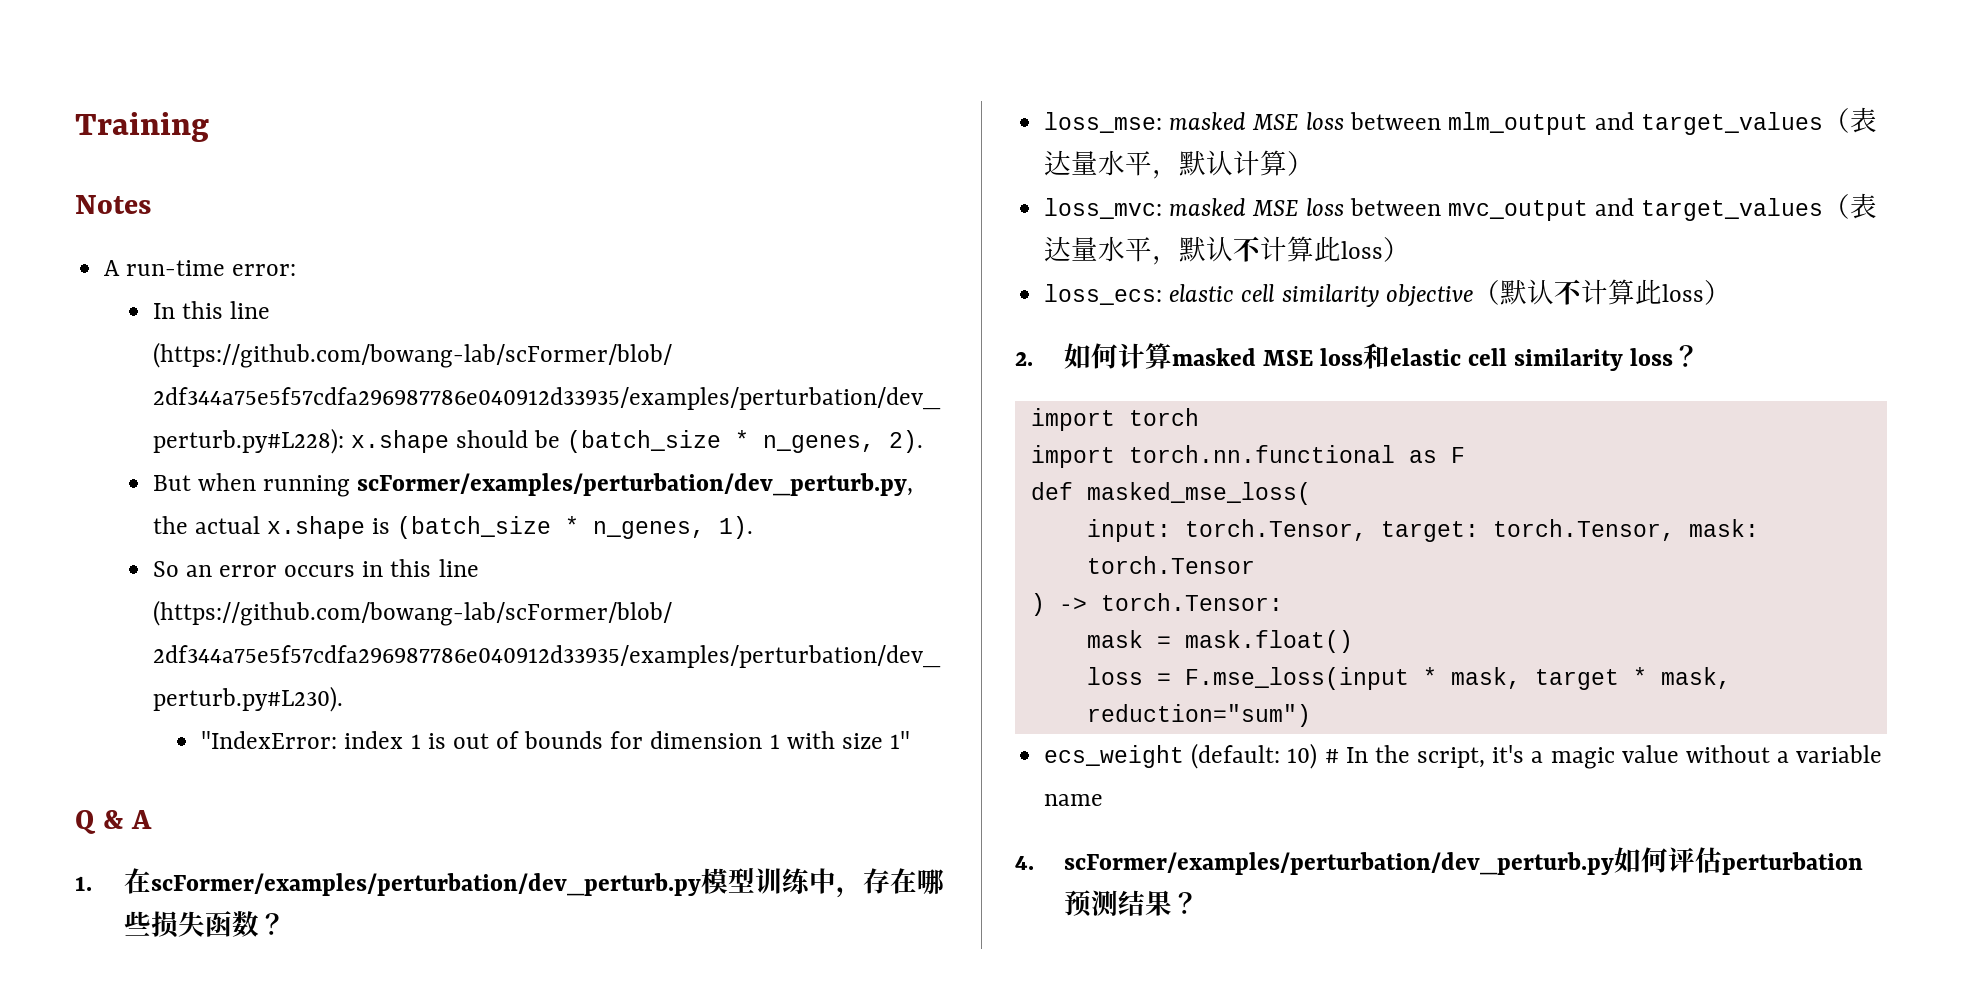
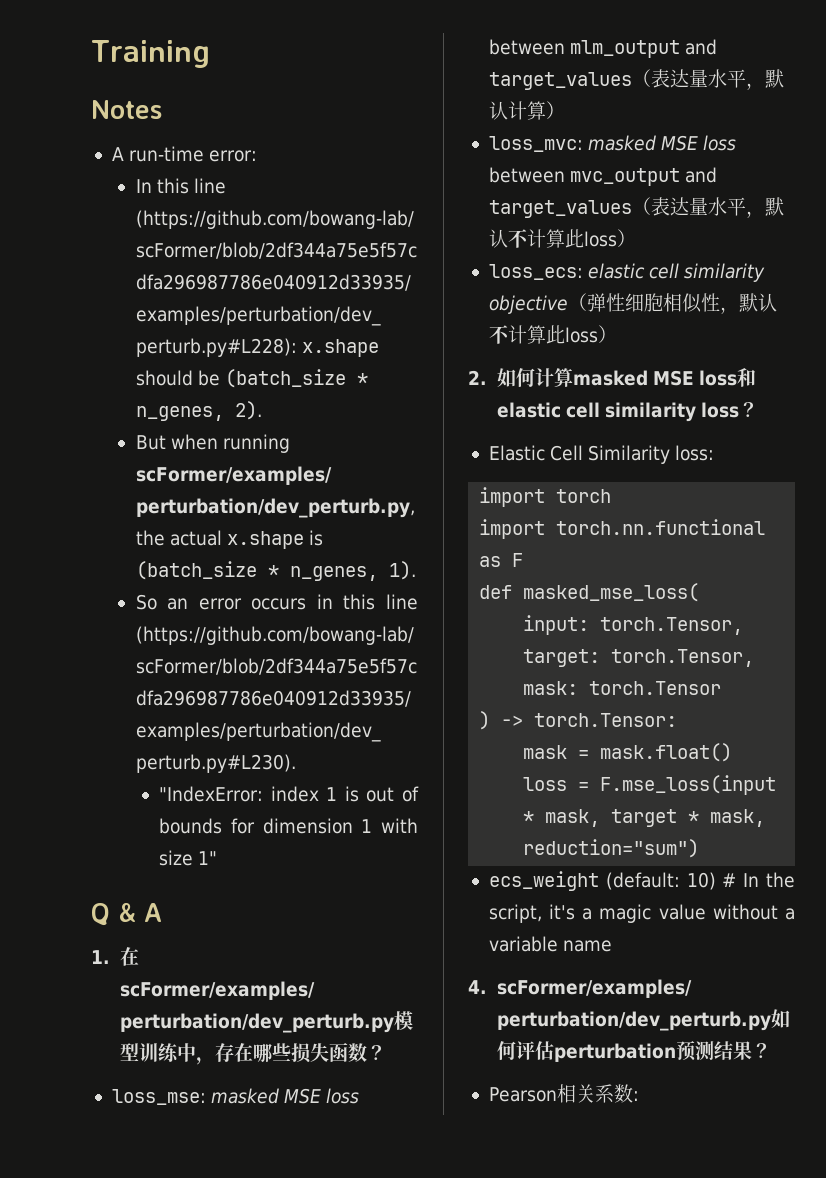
(1500, 292) none -> [586,293,739,314] 弹性细胞相似性，
(1701, 356) none -> [488,445,715,464] // Elastic Cell Similarity loss:
(1199, 903) none -> [488,1084,639,1103] // Pearson相关系数:

